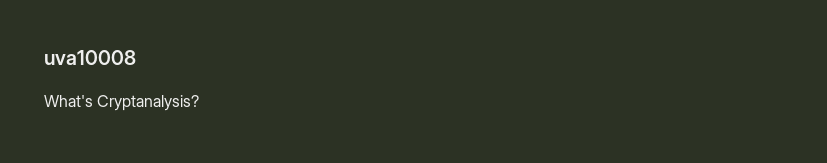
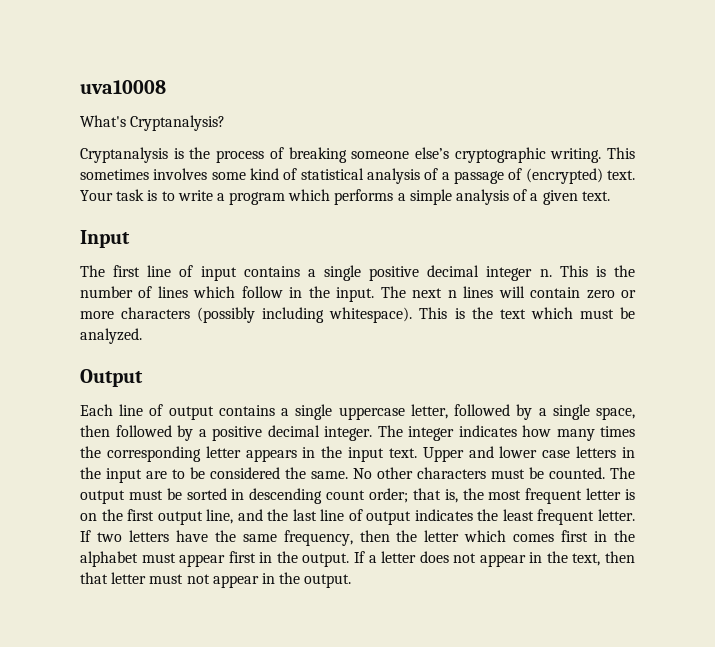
(200, 103) none -> [80,147,635,163] [80,168,635,184] [80,189,610,205] [80,230,130,248] [80,265,636,281] [80,286,637,302] [80,307,636,323] [80,328,142,344] [80,369,143,387] [80,404,635,420] [80,425,635,441] [80,446,635,462] [80,467,635,483] [80,488,635,504] [80,509,635,525] [80,530,636,546] [80,551,635,567] [80,572,352,588] // Cryptanalysis is the process of breaking someone else’s cryptographic writing. This sometimes involves some kind of statistical analysis of a passage of (encrypted) text. Your task is to write a program which performs a simple analysis of a given text. // Input // The first line of input contains a single positive decimal integer n. This is the number of lines which follow in the input. The next n lines will contain zero or more characters (possibly including whitespace). This is the text which must be analyzed. // Output // Each line of output contains a single uppercase letter, followed by a single space, then followed by a positive decimal integer. The integer indicates how many times the corresponding letter appears in the input text. Upper and lower case letters in the input are to be considered the same. No other characters must be counted. The output must be sorted in descending count order; that is, the most frequent letter is on the first output line, and the last line of output indicates the least frequent letter. If two letters have the same frequency, then the letter which comes first in the alphabet must appear first in the output. If a letter does not appear in the text, then that letter must not appear in the output.

